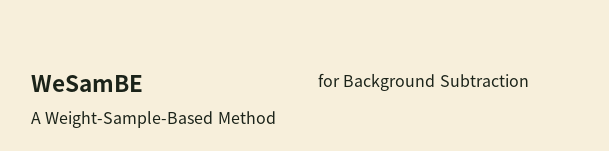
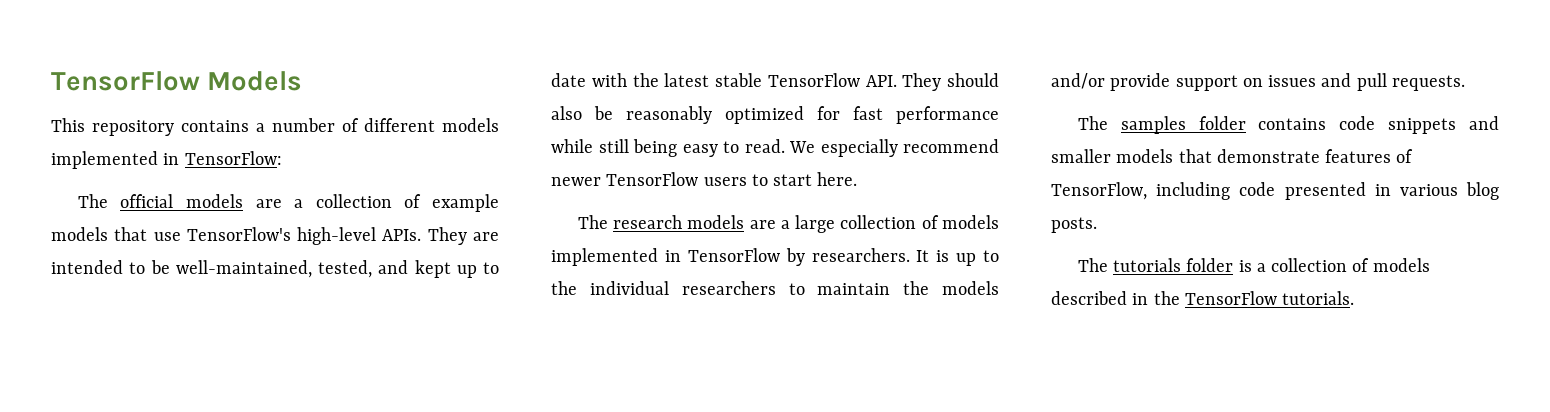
[31,75,143,92] [31,111,276,128] [318,73,529,91] WeSamBE // A Weight-Sample-Based Method for Background Subtraction -> [51,71,303,91] [51,118,499,136] [51,151,282,169] [77,194,499,212] [51,227,499,245] [51,260,499,278] [551,73,999,91] [551,106,999,124] [551,139,999,157] [551,172,858,186] [577,215,999,233] [551,248,999,266] [551,281,999,295] [1051,73,1465,91] [1077,116,1499,134] [1051,149,1414,163] [1051,182,1499,200] [1051,217,1097,233] [1077,258,1430,272] [1051,291,1355,305] TensorFlow Models // This repository contains a number of different models implemented in TensorFlow: // The official models are a collection of example models that use TensorFlow's high-level APIs. They are intended to be well-maintained, tested, and kept up to date with the latest stable TensorFlow API. They should also be reasonably optimized for fast performance while still being easy to read. We especially recommend newer TensorFlow users to start here. // The research models are a large collection of models implemented in TensorFlow by researchers. It is up to the individual researchers to maintain the models and/or provide support on issues and pull requests. // The samples folder contains code snippets and smaller models that demonstrate features of TensorFlow, including code presented in various blog posts. // The tutorials folder is a collection of models described in the TensorFlow tutorials.

